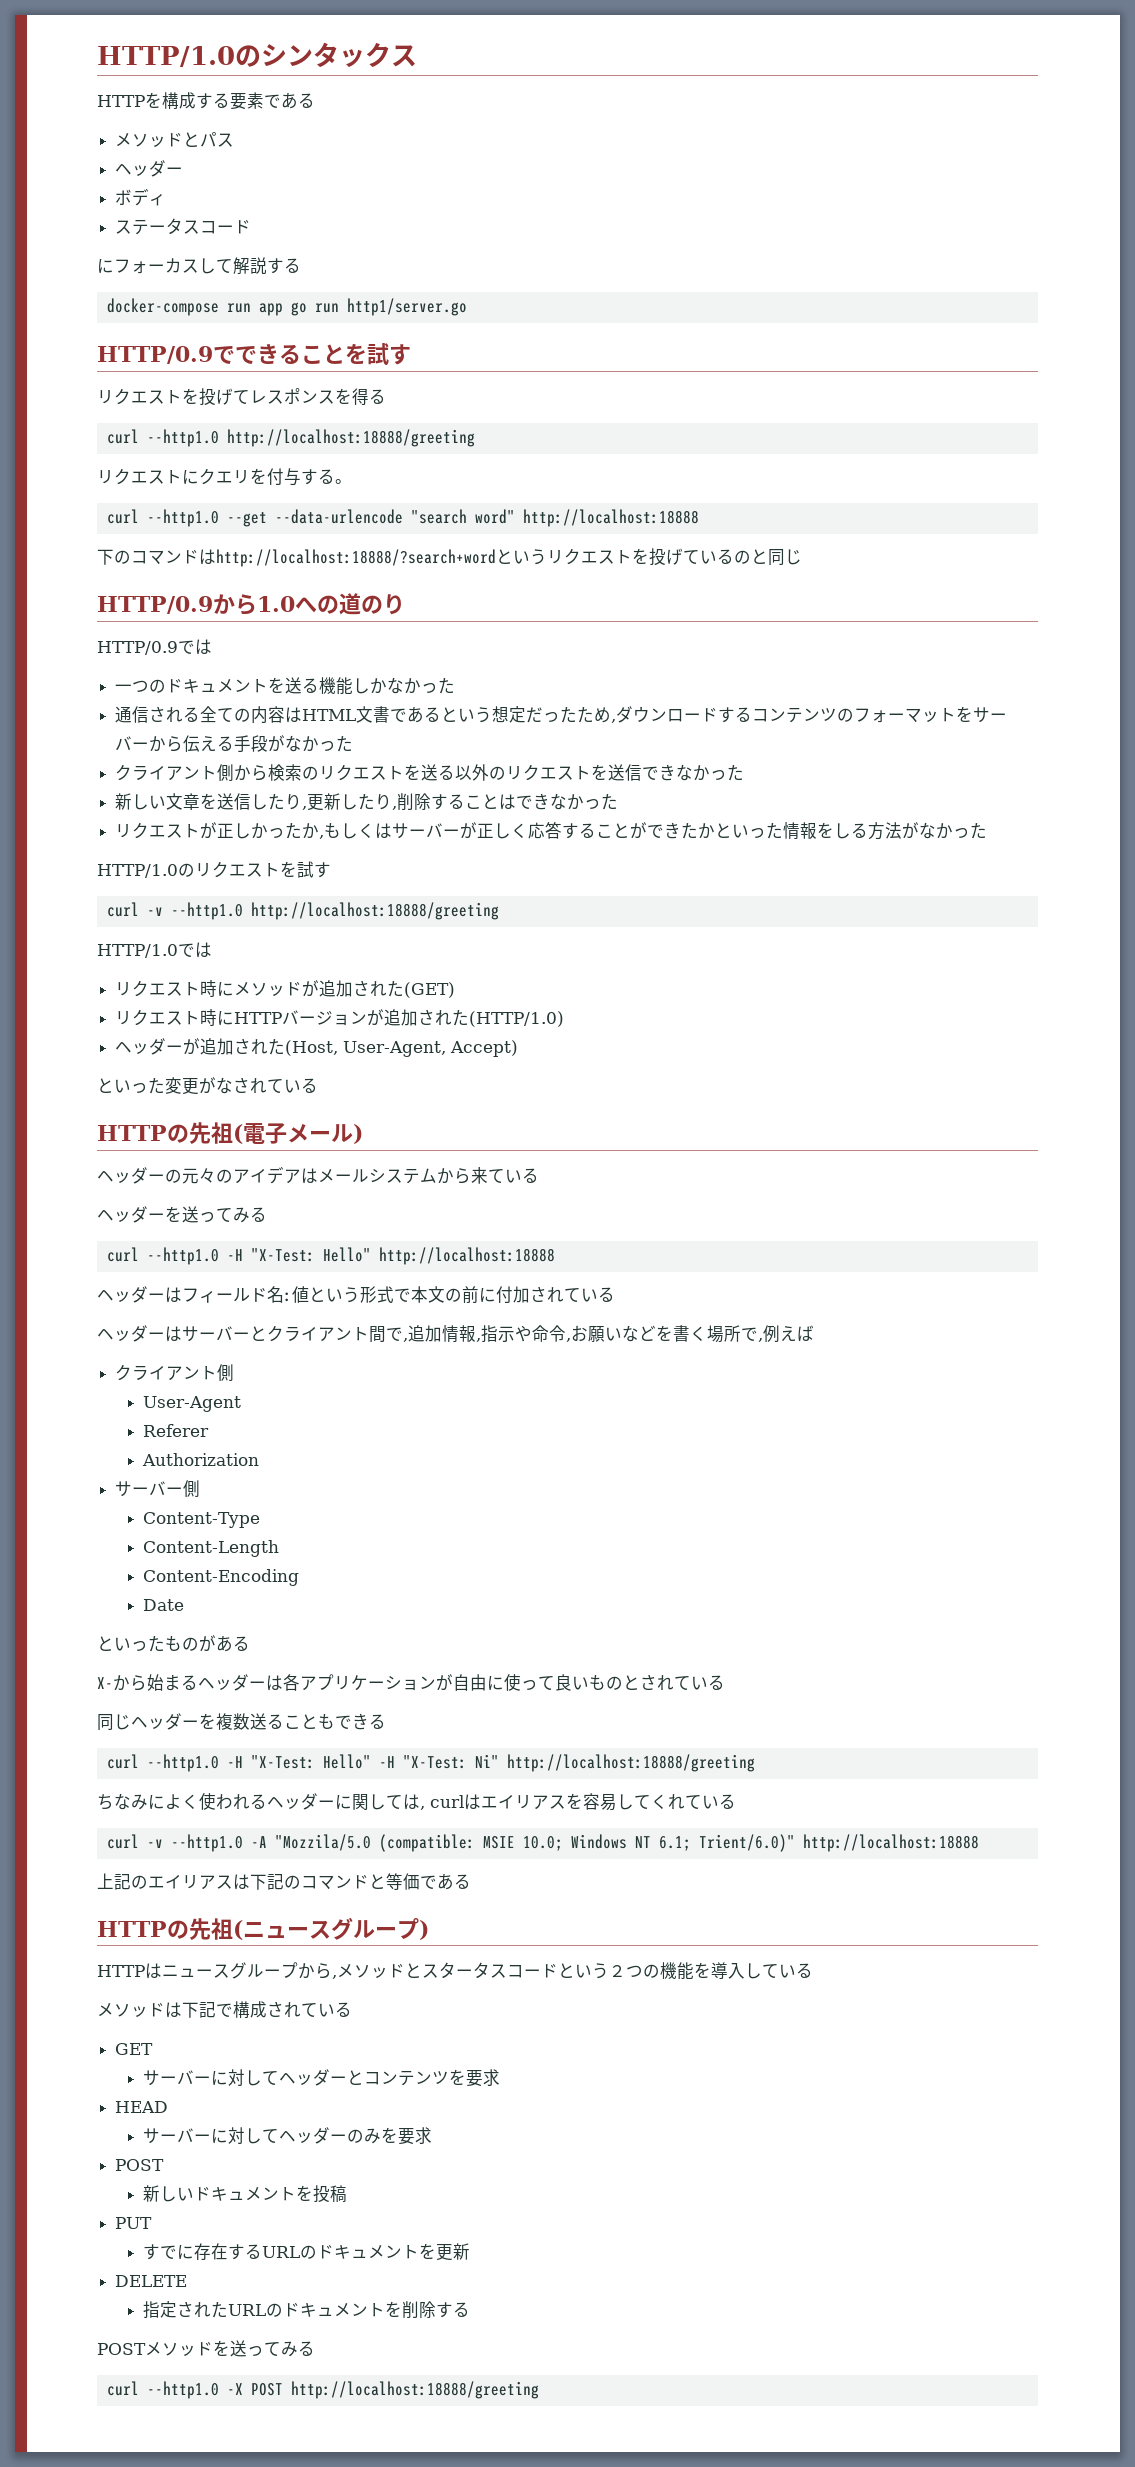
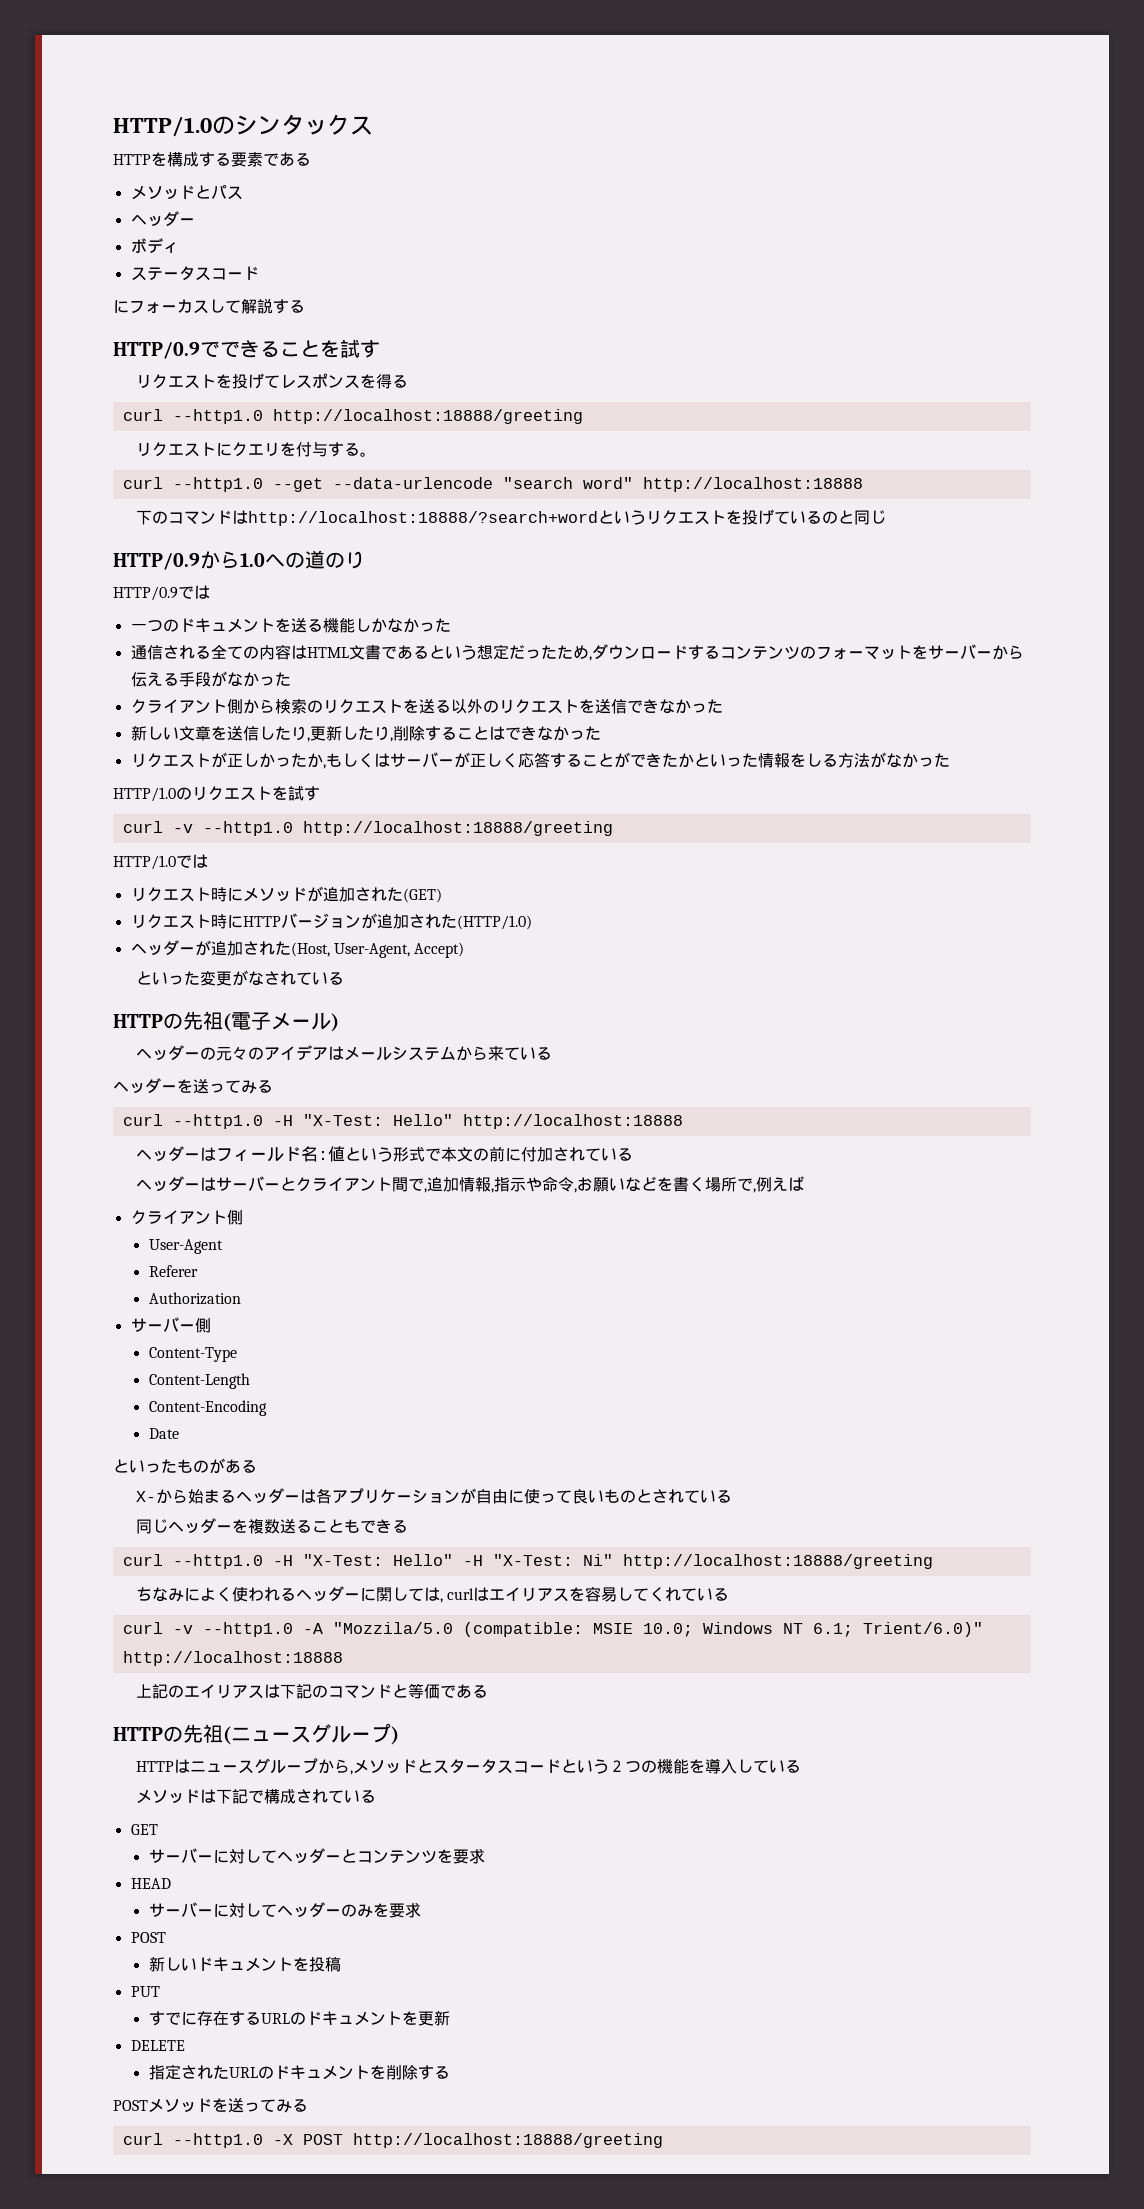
[106,298,467,316] // docker-compose run app go run http1/server.go -> (305, 306) none

